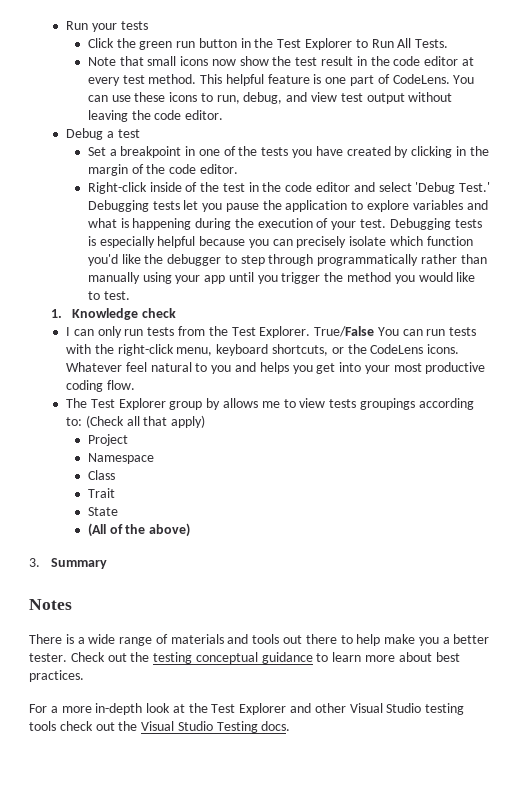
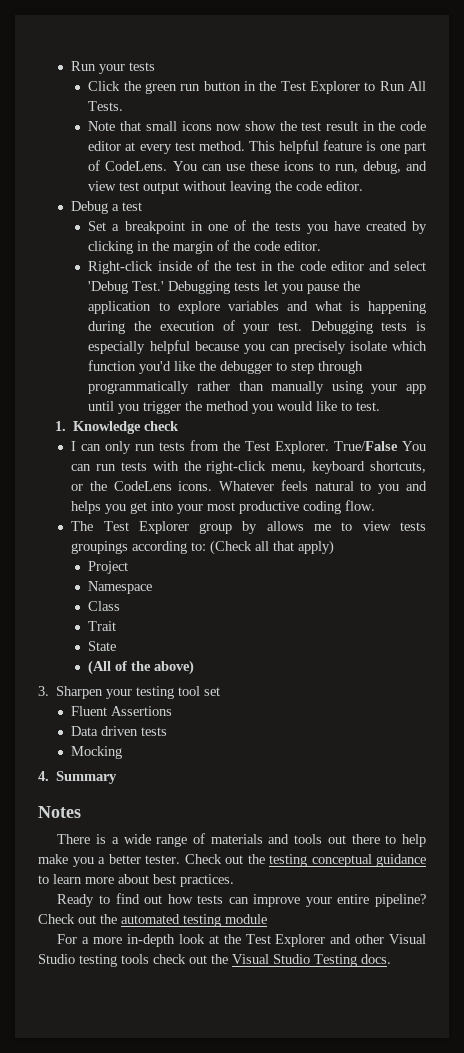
[125,362,147,372] feel -> [280,480,308,491] feels
(40, 562) none -> [56,686,221,699] [71,706,173,716] [71,726,168,736] [71,746,123,759] [38,771,49,781] Sharpen your testing tool set // Fluent Assertions // Data driven tests // Mocking // 4.
(84, 676) none -> [57,893,426,907] [38,914,267,927] // Ready to find out how tests can improve your entire pipeline? Check out the automated testing module

